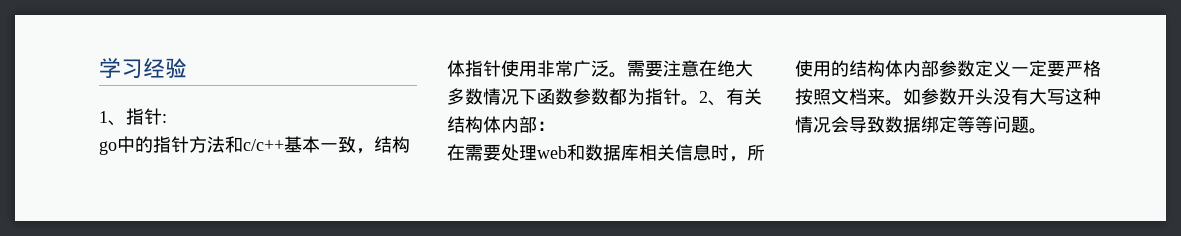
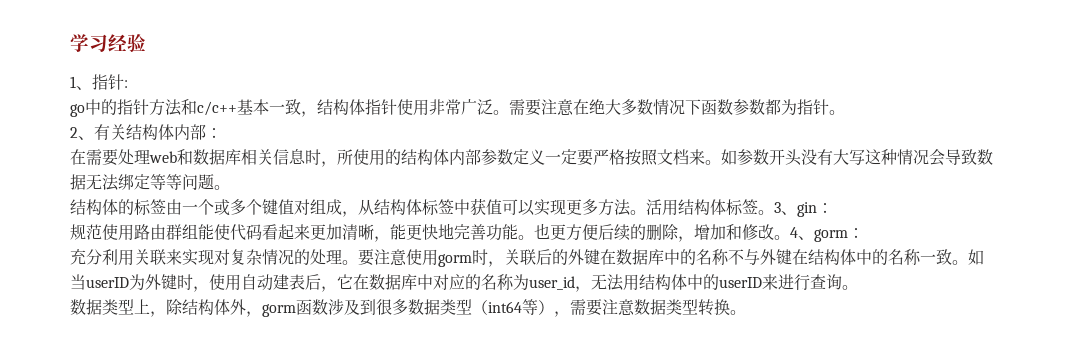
(699, 103) none -> (845, 112) //
(921, 124) none -> [86,174,119,191] 无法
(1047, 131) none -> [70,198,833,217] [70,223,864,242] [70,249,984,267] [70,274,858,292] [70,299,746,317] // 结构体的标签由一个或多个键值对组成，从结构体标签中获值可以实现更多方法。活用结构体标签。3、gin： // 规范使用路由群组能使代码看起来更加清晰，能更快地完善功能。也更方便后续的删除，增加和修改。4、gorm： // 充分利用关联来实现对复杂情况的处理。要注意使用gorm时，关联后的外键在数据库中的名称不与外键在结构体中的名称一致。如当userID为外键时，使用自动建表后，它在数据库中对应的名称为user_id，无法用结构体中的userID来进行查询。 // 数据类型上，除结构体外，gorm函数涉及到很多数据类型（int64等），需要注意数据类型转换。

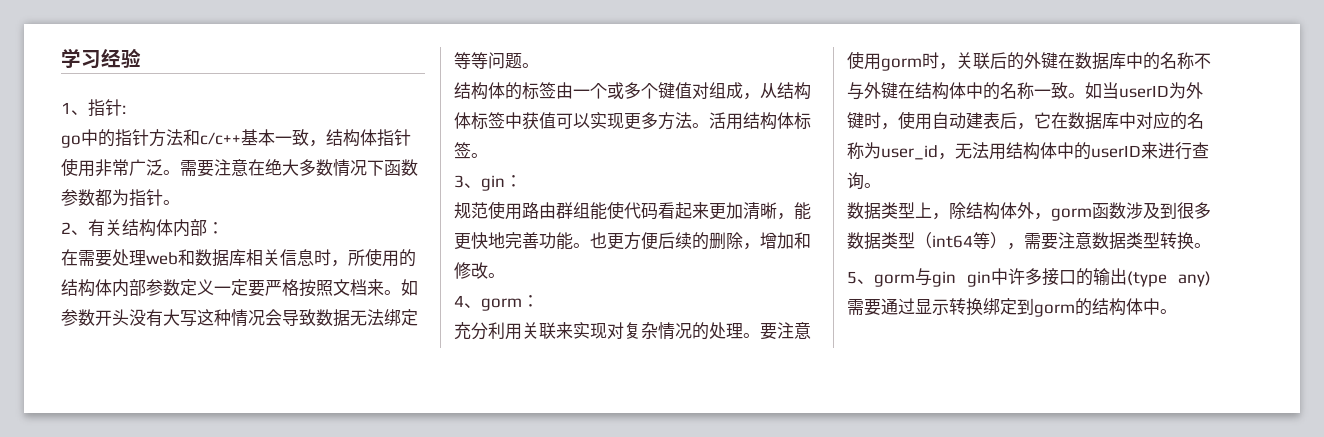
(774, 212) none -> (488, 155) //
(790, 237) none -> (505, 275) //
(746, 312) none -> [847,268,1211,287] [847,298,1177,317] // 5、gorm与gin gin中许多接口的输出(type any)需要通过显示转换绑定到gorm的结构体中。

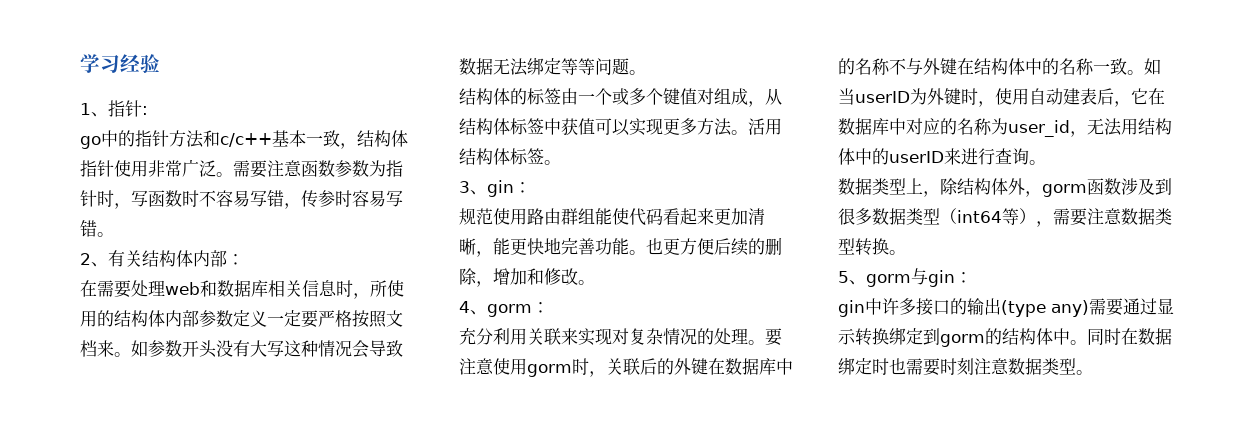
[248,159,418,177] [61,189,163,207] 在绝大多数情况下函数参数都为指针 -> [301,160,403,177] [80,190,403,209] [80,220,97,237] 函数参数为指针时，写函数时不容易写错，传参时容易写错
(956, 279) none -> [955,272,972,283] ： //
(1177, 311) none -> [1087,328,1172,345] [838,357,1093,376] 同时在数据绑定时也需要时刻注意数据类型。

